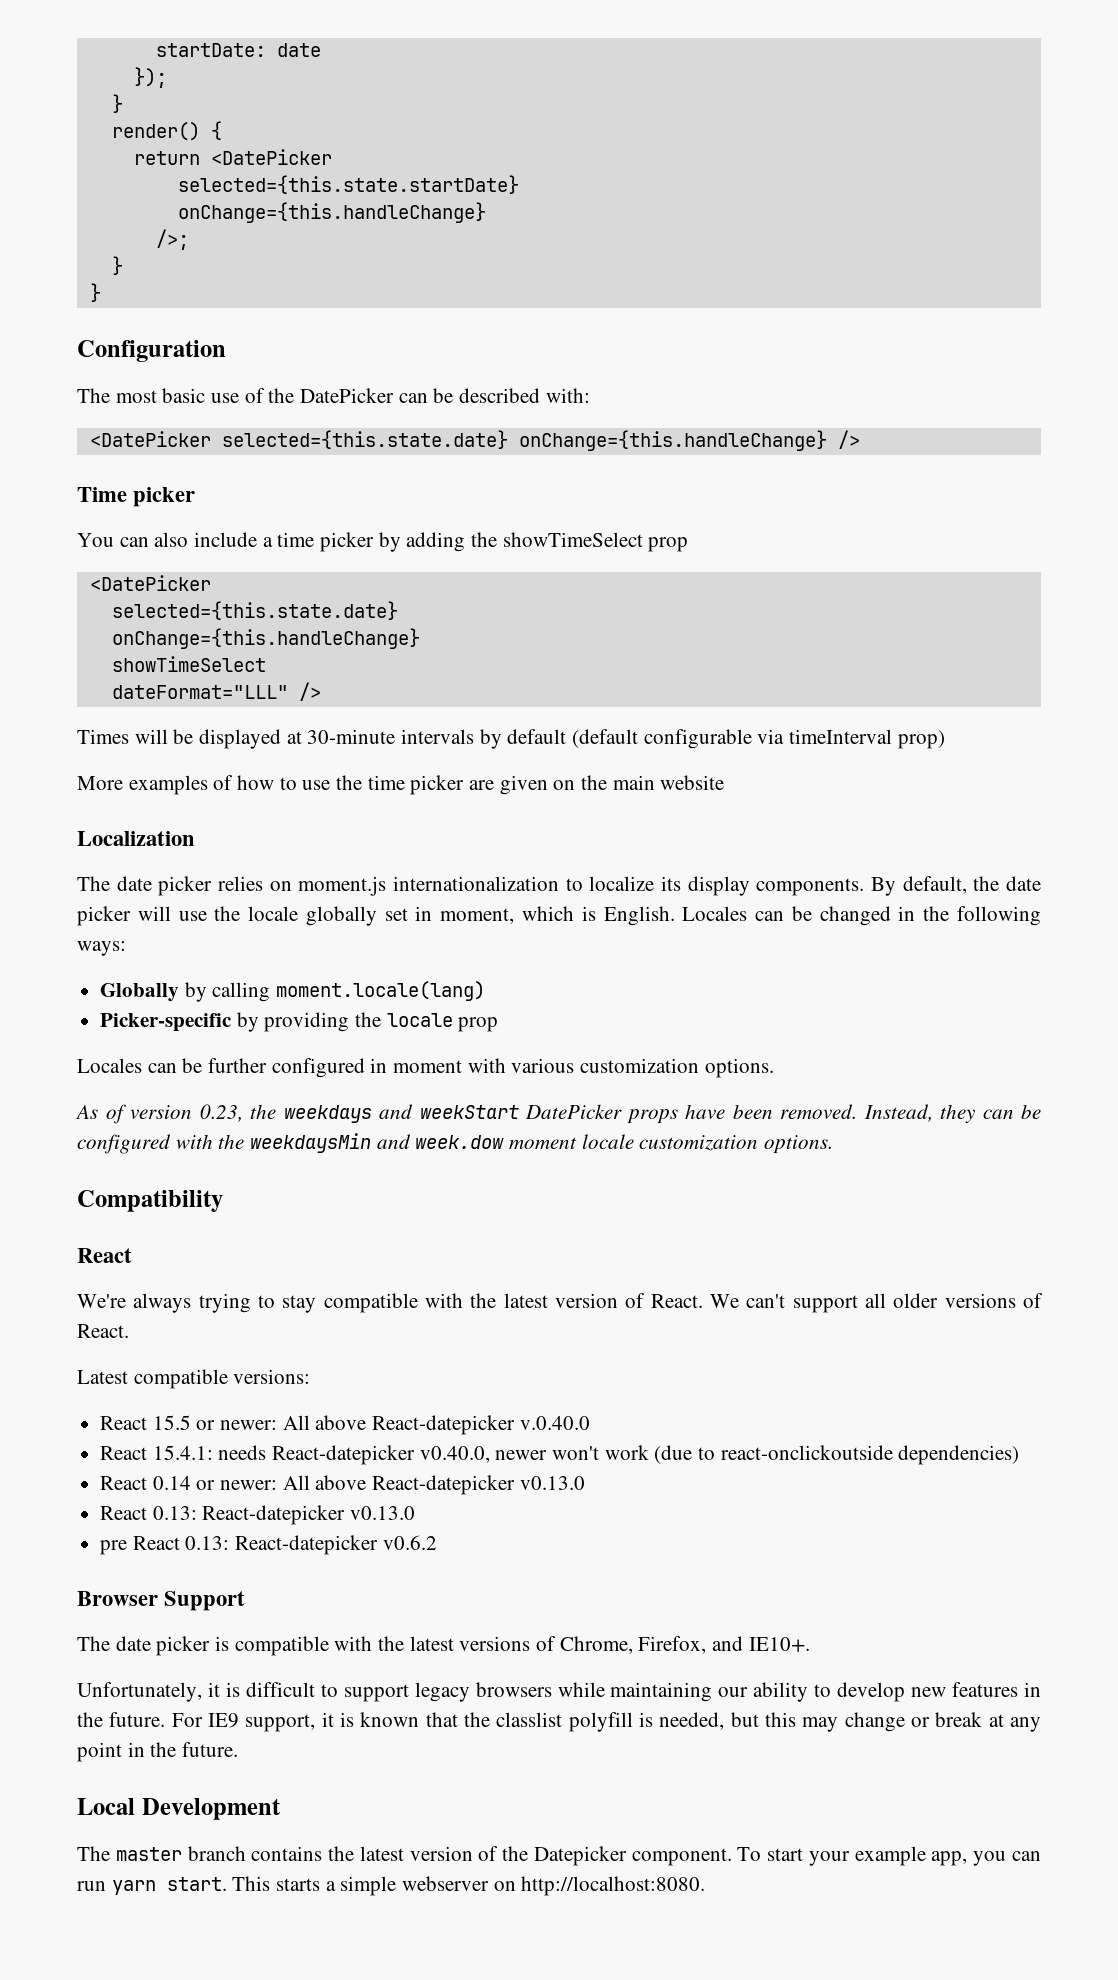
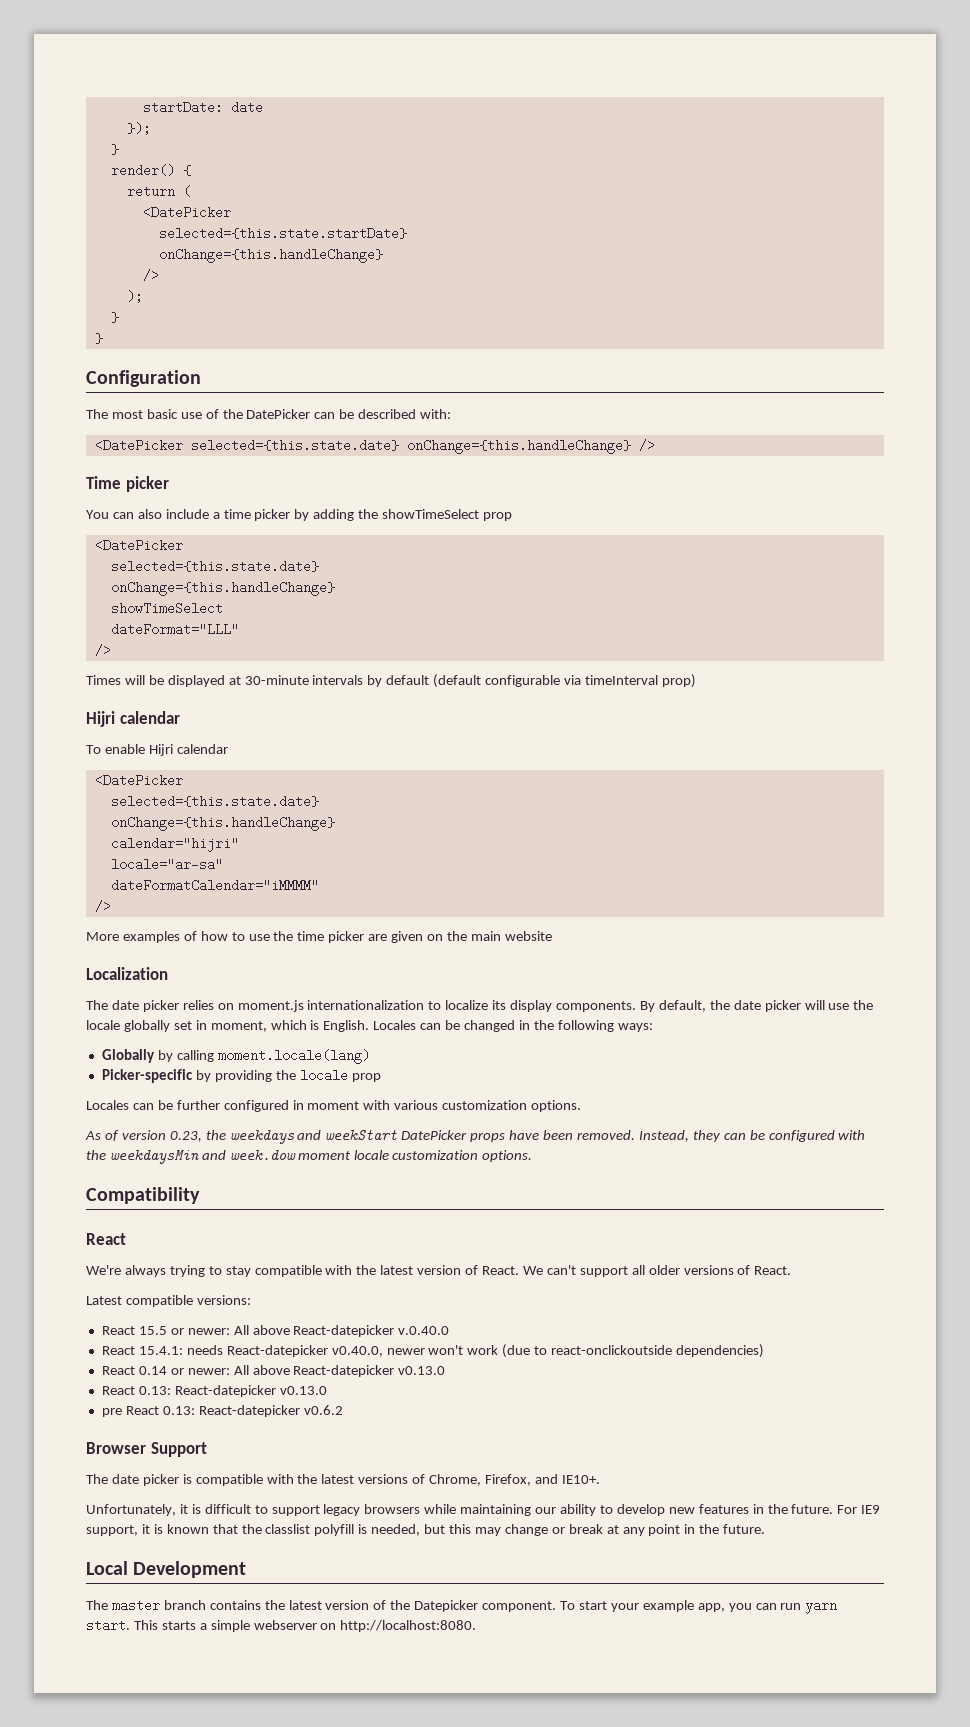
(200, 158) none -> [182,185,191,198] ( //
[155,229,189,250] />; -> [142,269,159,282] [126,290,143,303] /> // );
(288, 692) none -> (239, 629) //
(945, 739) none -> [86,711,180,727] [86,744,228,756] [94,774,183,787] [110,795,319,808] [110,816,335,831] [110,837,239,852] [110,858,223,871] [110,879,319,892] [94,900,111,913] // Hijri calendar // To enable Hijri calendar // <DatePicker // selected={this.state.date} // onChange={this.handleChange} // calendar="hijri" // locale="ar-sa" // dateFormatCalendar="iMMMM" // />

